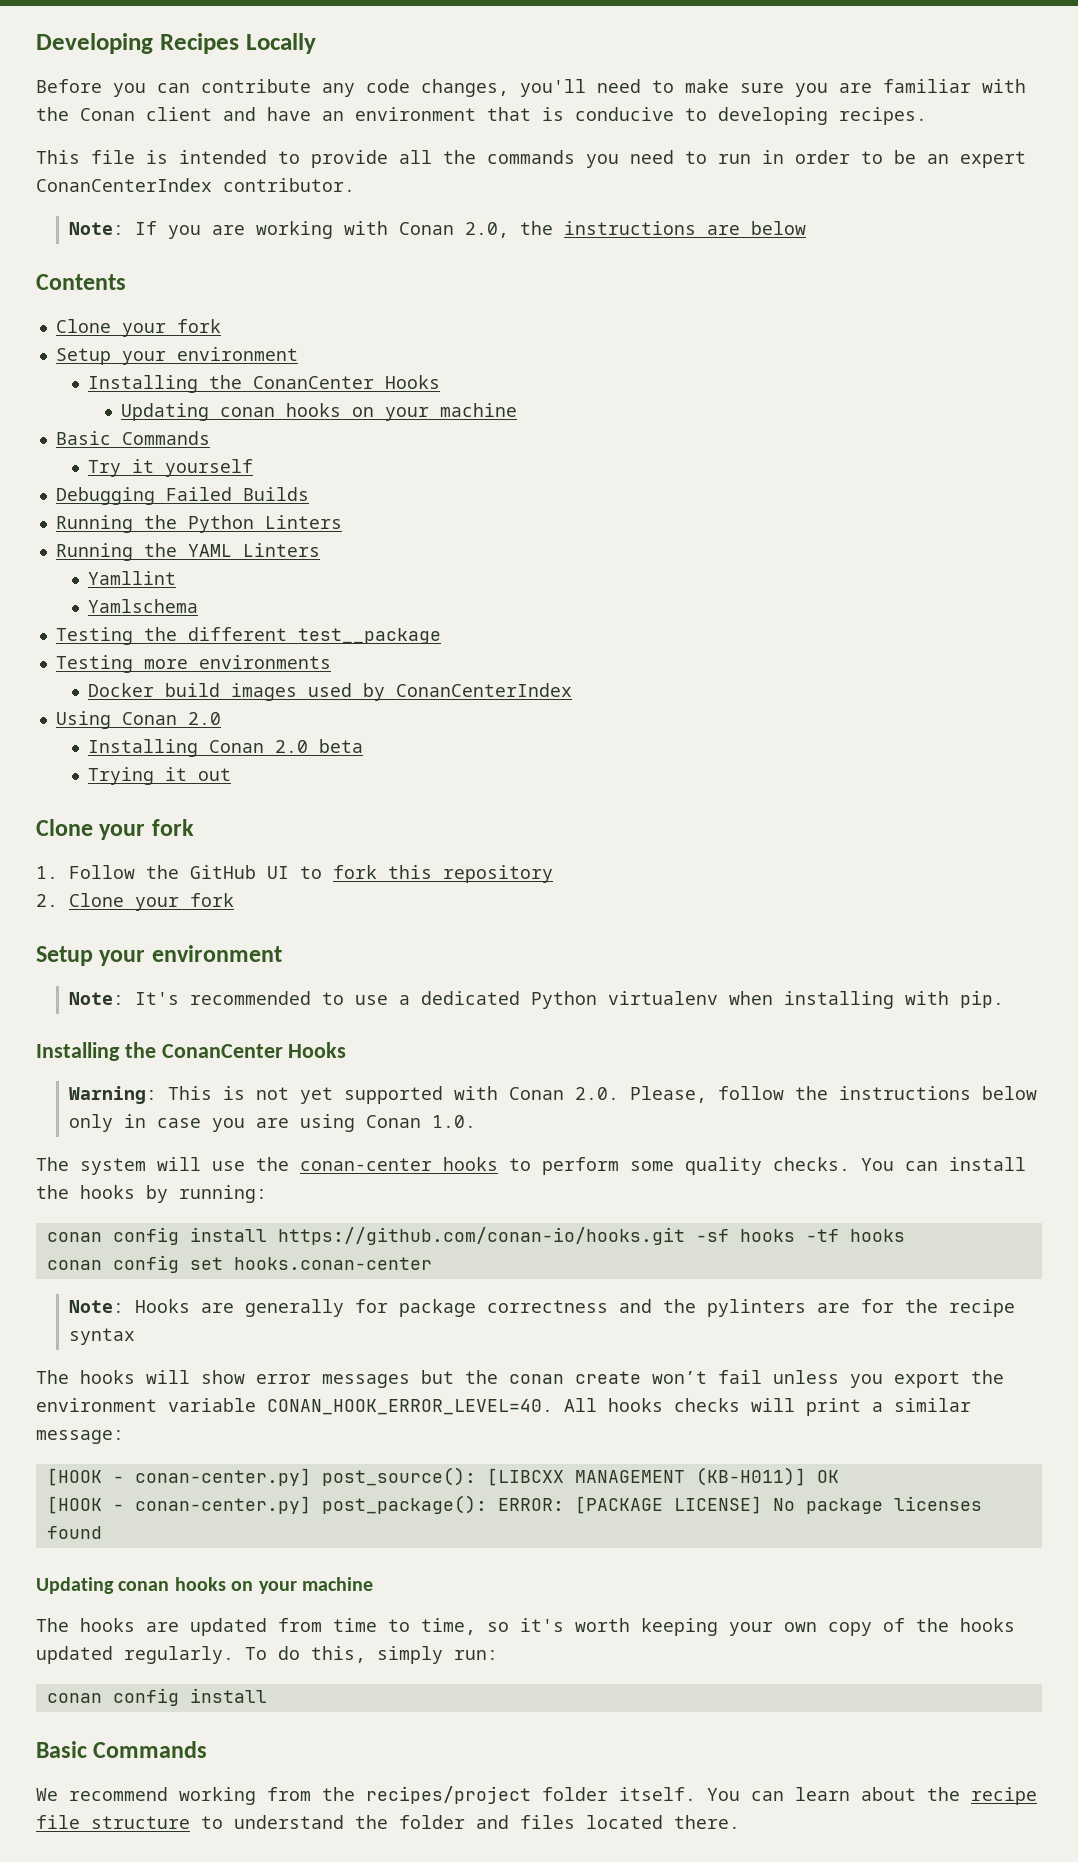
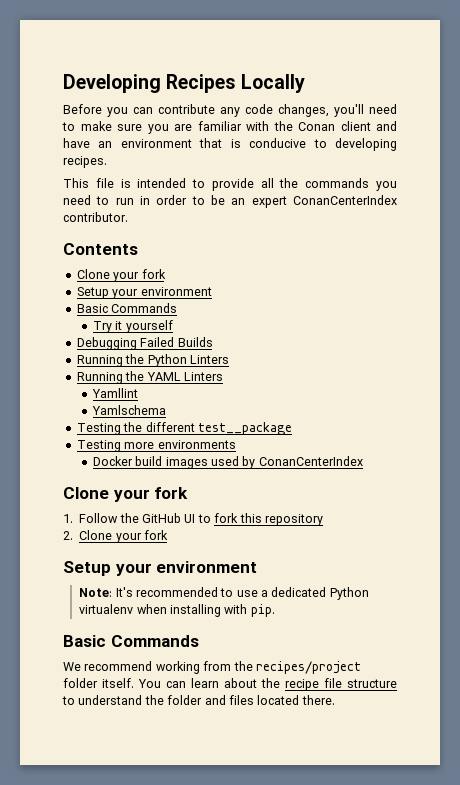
[68,221,806,239] // Note: If you are working with Conan 2.0, the instructions are below -> (128, 217) none
[88,375,441,393] [120,403,517,421] // Installing the ConanCenter Hooks // Updating conan hooks on your machine -> (212, 291) none
[55,711,221,729] [88,739,364,757] [88,767,232,785] // Using Conan 2.0 // Installing Conan 2.0 beta // Trying it out -> (363, 461) none
[36,1042,347,1061] [68,1086,1037,1104] [68,1114,476,1132] [36,1157,1026,1175] [36,1185,267,1203] [46,1227,905,1245] [46,1255,432,1273] [68,1299,1015,1317] [68,1328,135,1345] [36,1370,1004,1388] [36,1398,971,1416] [36,1430,124,1444] [46,1467,839,1486] [46,1495,982,1514] [46,1526,102,1539] [36,1577,373,1594] [36,1618,1015,1636] [36,1646,498,1664] [46,1688,267,1706] // Installing the ConanCenter Hooks // Warning: This is not yet supported with Conan 2.0. Please, follow the instructions below only in case you are using Conan 1.0. // The system will use the conan-center hooks to perform some quality checks. You can install the hooks by running: // conan config install https://github.com/conan-io/hooks.git -sf hooks -tf hooks // conan config set hooks.conan-center // Note: Hooks are generally for package correctness and the pylinters are for the recipe syntax // The hooks will show error messages but the conan create won’t fail unless you export the environment variable CONAN_HOOK_ERROR_LEVEL=40. All hooks checks will print a similar message: // [HOOK - conan-center.py] post_source(): [LIBCXX MANAGEMENT (KB-H011)] OK // [HOOK - conan-center.py] post_package(): ERROR: [PACKAGE LICENSE] No package licenses found // Updating conan hooks on your machine // The hooks are updated from time to time, so it's worth keeping your own copy of the hooks updated regularly. To do this, simply run: // conan config install -> (275, 610) none

